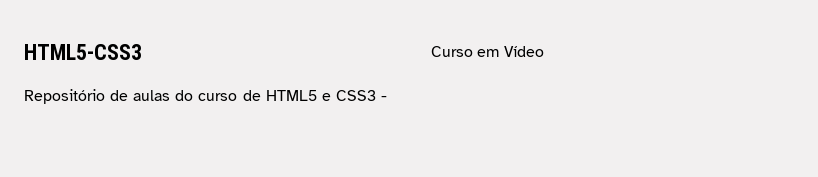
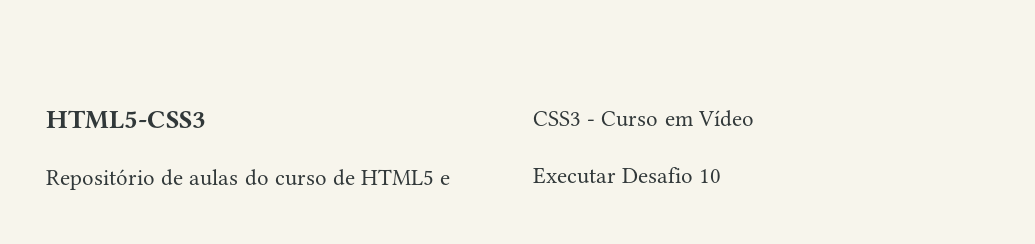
(544, 51) none -> [533,167,722,184] // Executar Desafio 10

